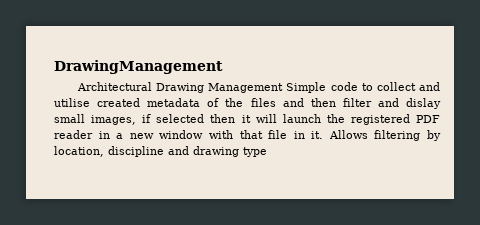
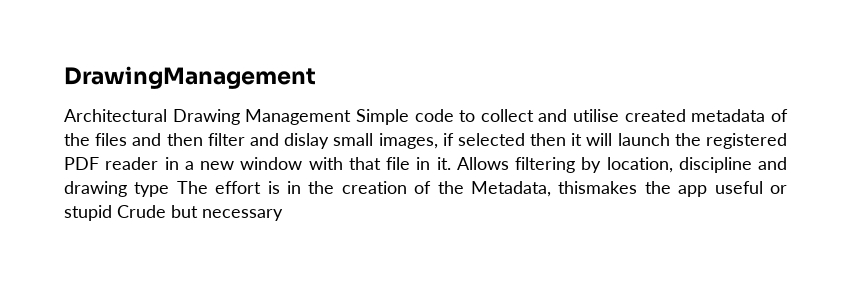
(267, 152) none -> [176,181,787,197] [64,205,283,221] The effort is in the creation of the Metadata, thismakes the app useful or stupid Crude but necessary

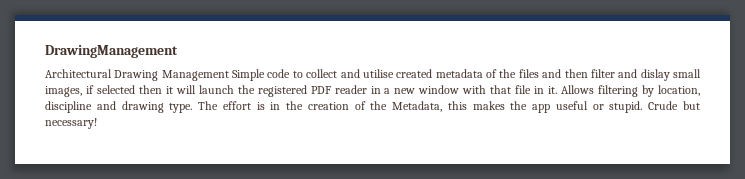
[134,182,170,197] type -> [169,103,193,113] type.
[558,181,638,194] thismakes -> [447,101,505,110] this makes
[64,205,112,221] stupid -> [609,101,643,113] stupid.
[202,209,283,221] necessary -> [45,118,97,129] necessary!

